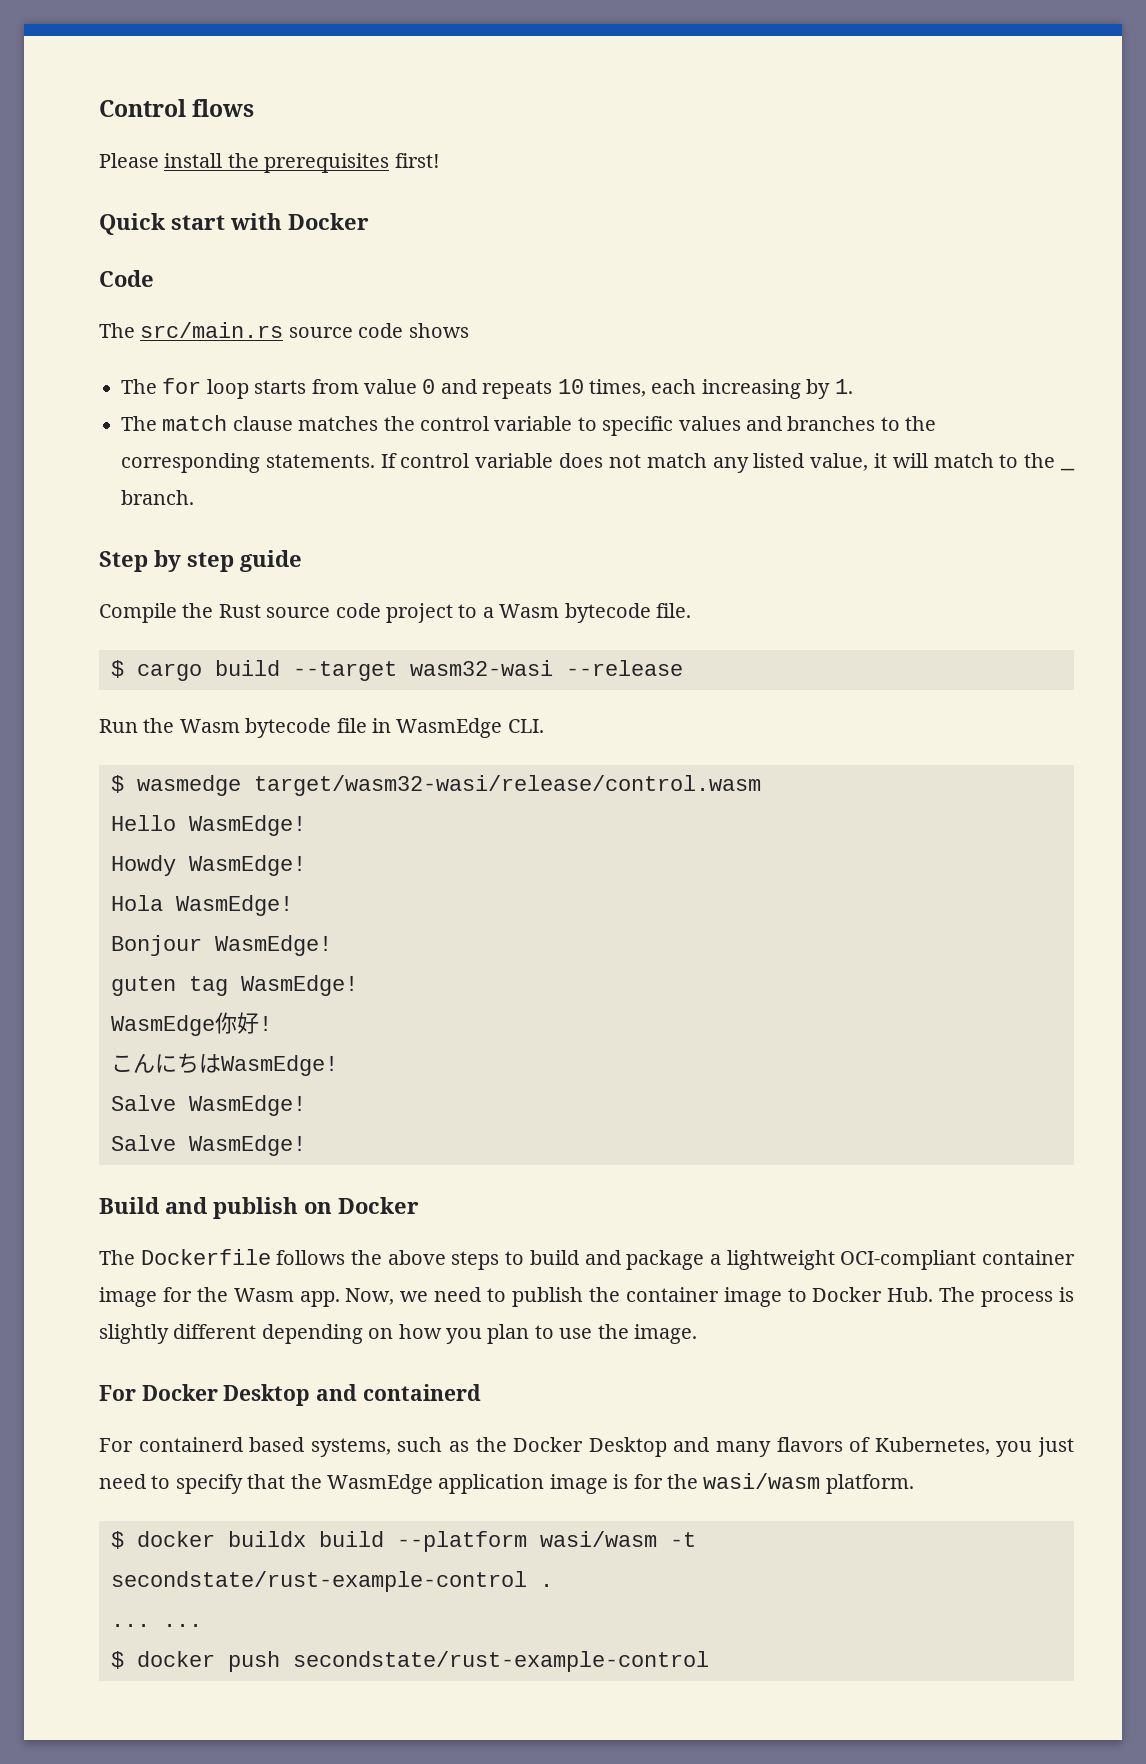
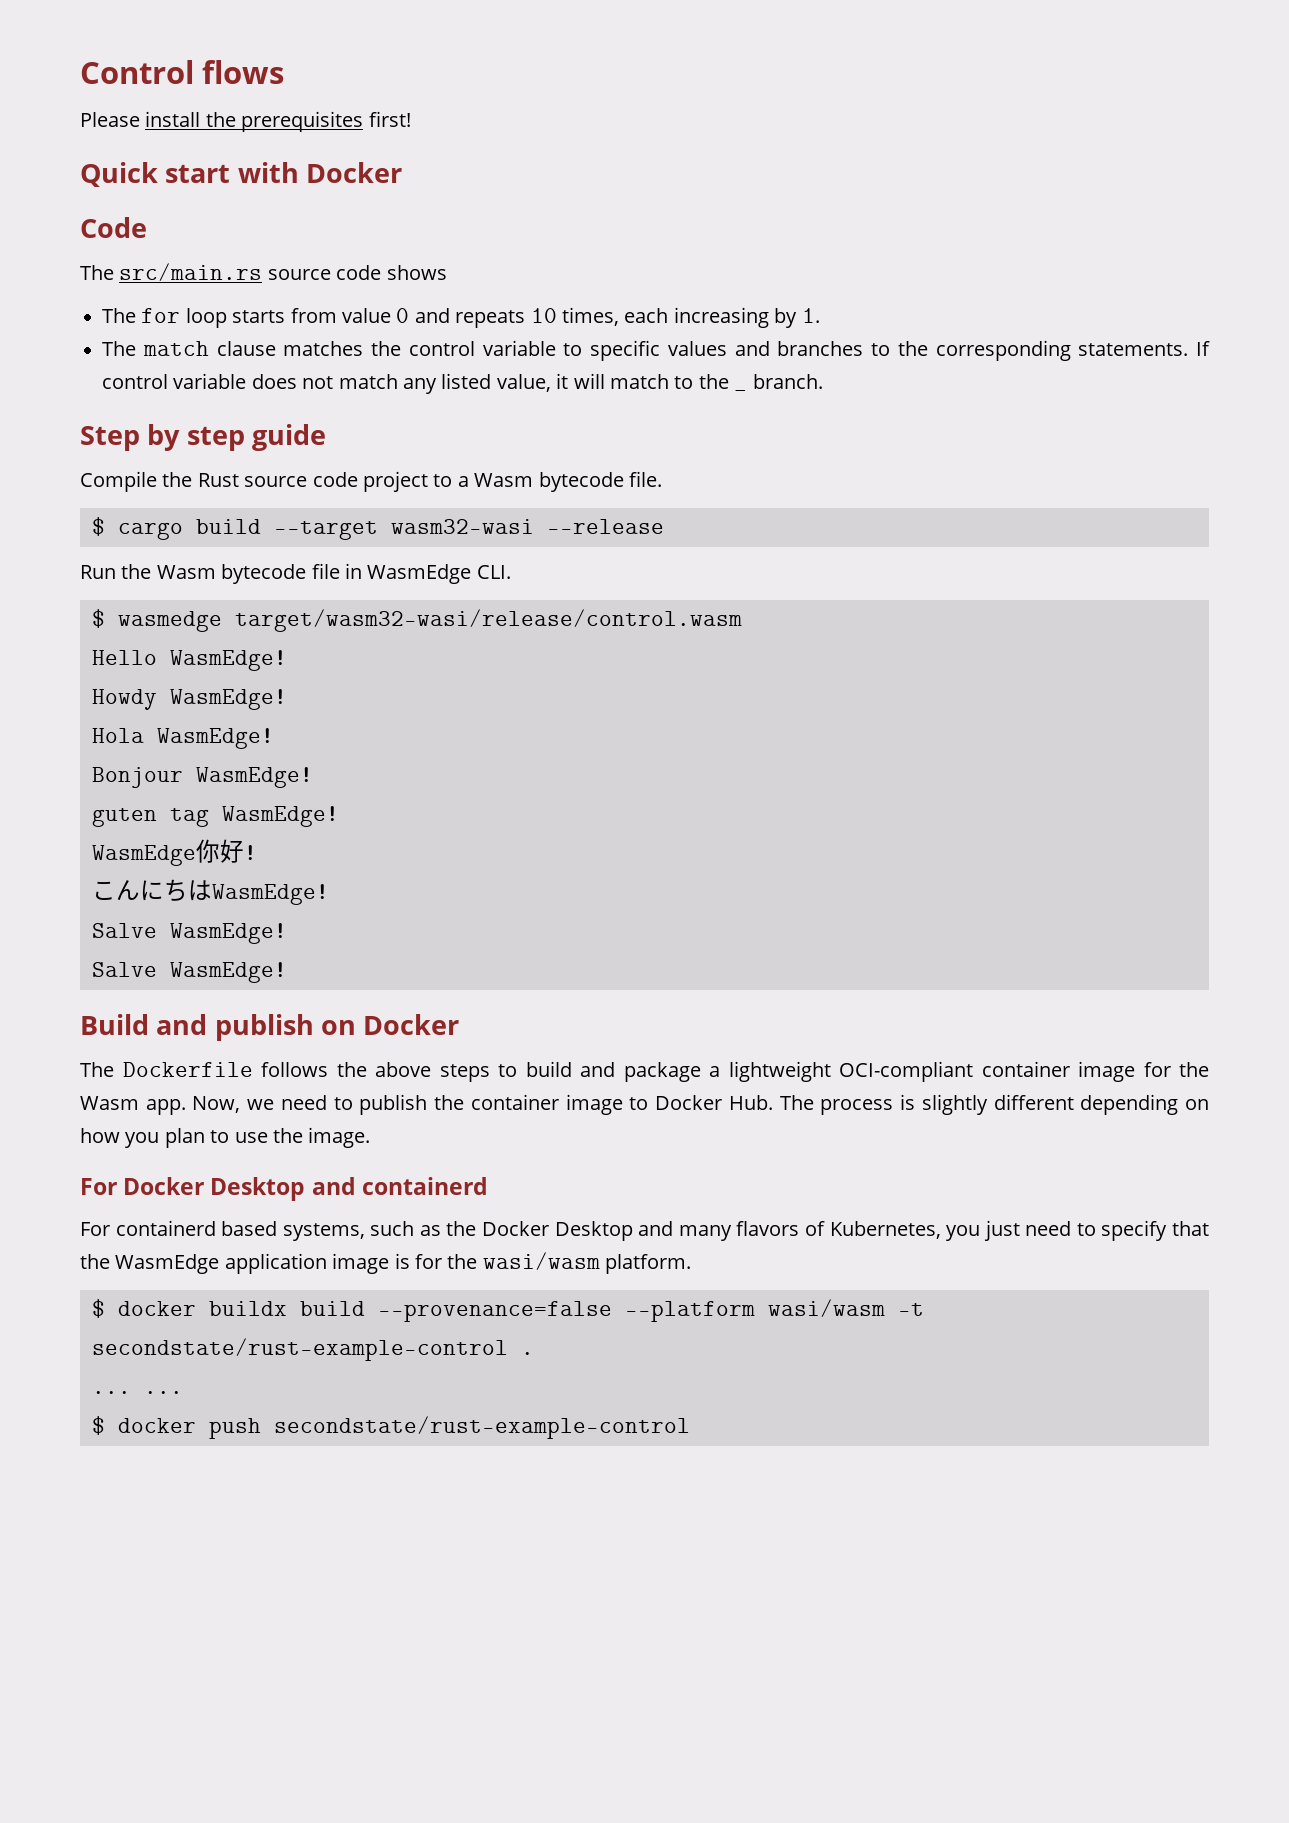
(384, 1539) none -> [378,1301,612,1322] --provenance=false

